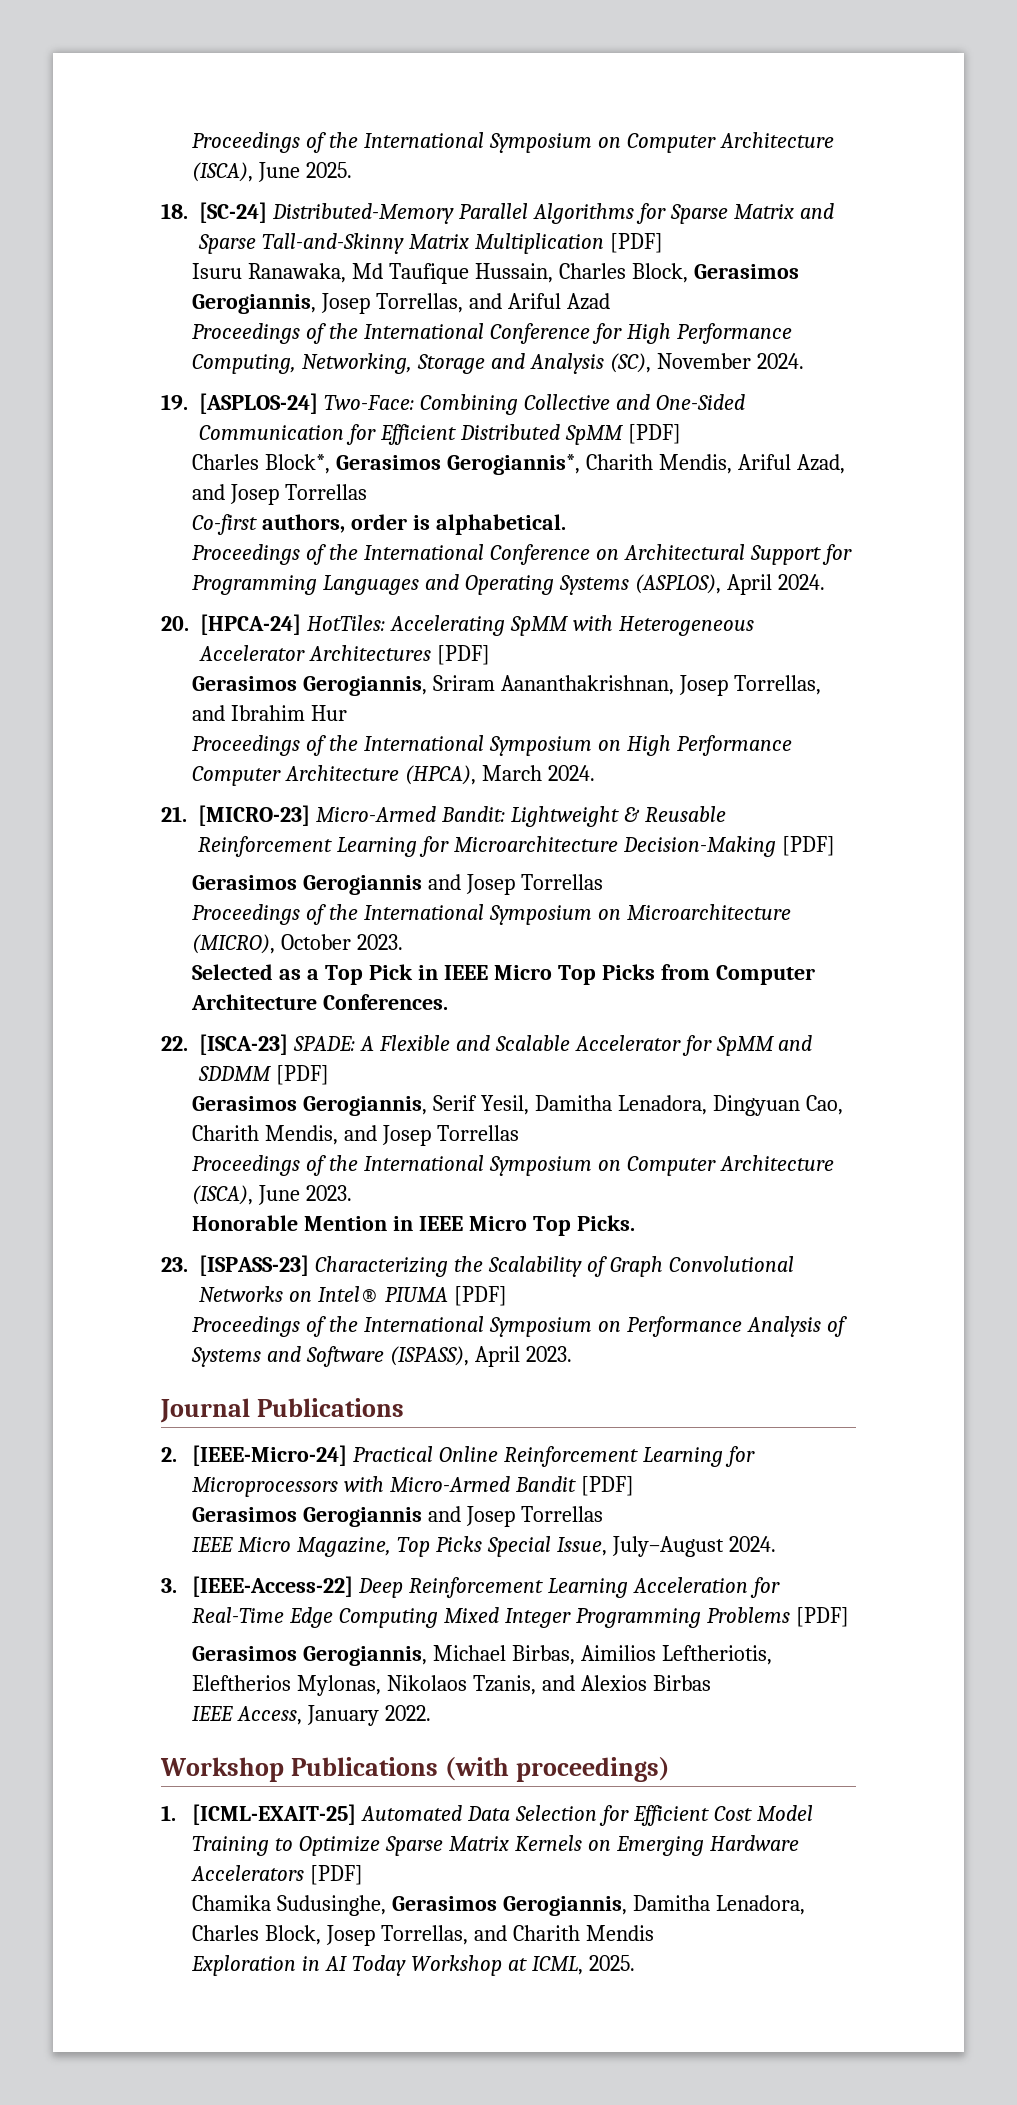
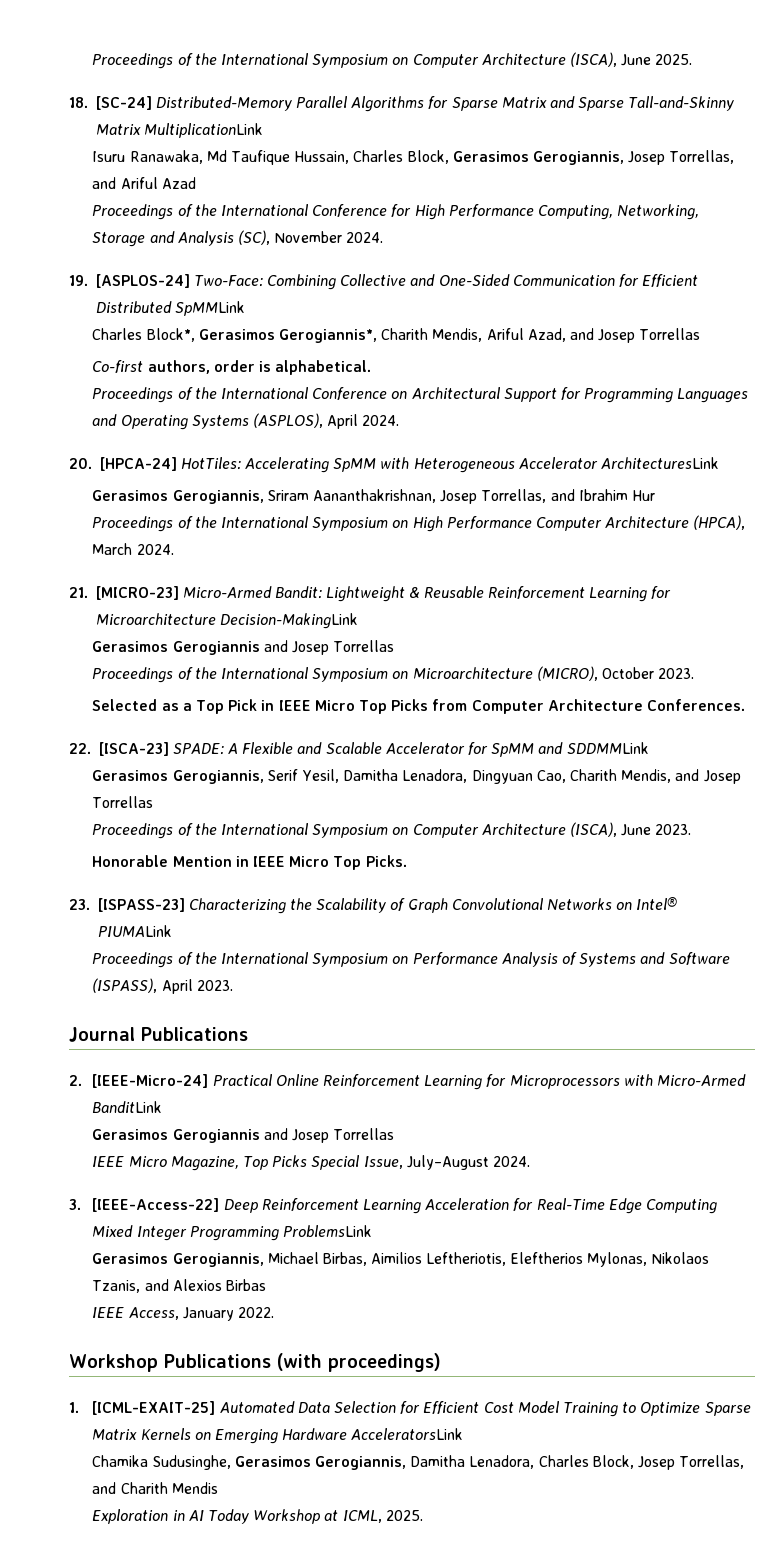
[474,233,663,254] Multiplication [PDF] -> [143,123,263,138] MultiplicationLink
[564,424,681,445] SpMM [PDF] -> [174,301,245,316] SpMMLink
[308,645,490,665] Architectures [PDF] -> [601,457,720,469] ArchitecturesLink
[622,836,835,857] Decision-Making [PDF] -> [219,613,358,629] Decision-MakingLink
[198,1065,329,1085] SDDMM [PDF] -> [566,742,649,754] SDDMMLink
[384,1286,507,1306] PIUMA [PDF] -> [97,925,172,937] PIUMALink
[515,1476,635,1496] Bandit [PDF] -> [92,1101,163,1113] BanditLink
[706,1607,849,1627] Problems [PDF] -> [283,1225,373,1237] ProblemsLink
[191,1865,364,1885] Accelerators [PDF] -> [351,1428,464,1440] AcceleratorsLink

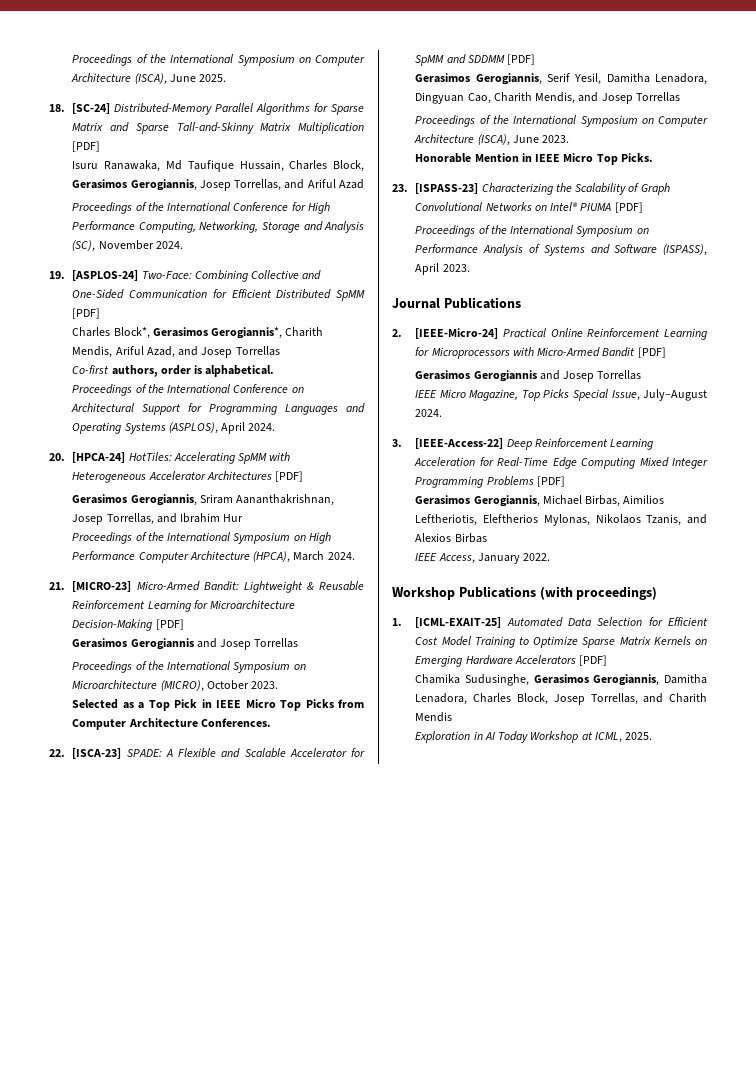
[143,123,263,138] MultiplicationLink -> [298,122,364,134] [72,141,101,152] Multiplication [PDF]
[174,301,245,316] SpMMLink -> [336,290,365,301] [72,308,101,319] SpMM [PDF]
[601,457,720,469] ArchitecturesLink -> [206,471,304,482] Architectures [PDF]
[219,613,358,629] Decision-MakingLink -> [72,619,184,631] Decision-Making [PDF]
[566,742,649,754] SDDMMLink -> [467,54,536,65] SDDMM [PDF]
[97,925,172,937] PIUMALink -> [580,202,643,213] PIUMA [PDF]
[92,1101,163,1113] BanditLink -> [602,347,666,358] Bandit [PDF]
[283,1225,373,1237] ProblemsLink -> [486,476,565,487] Problems [PDF]
[351,1428,464,1440] AcceleratorsLink -> [514,655,608,666] Accelerators [PDF]

